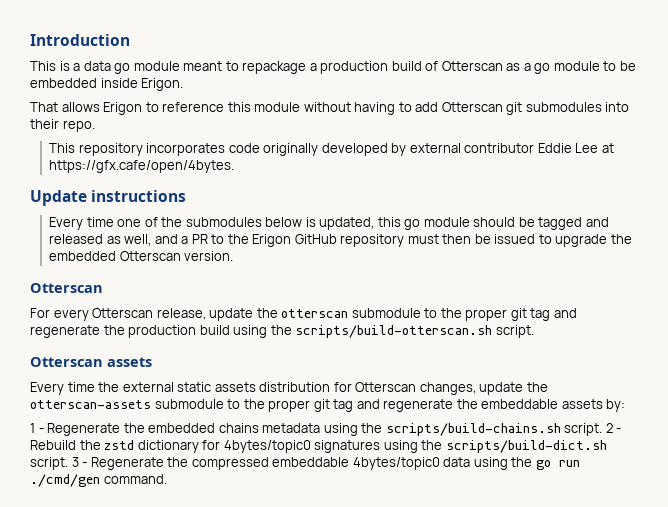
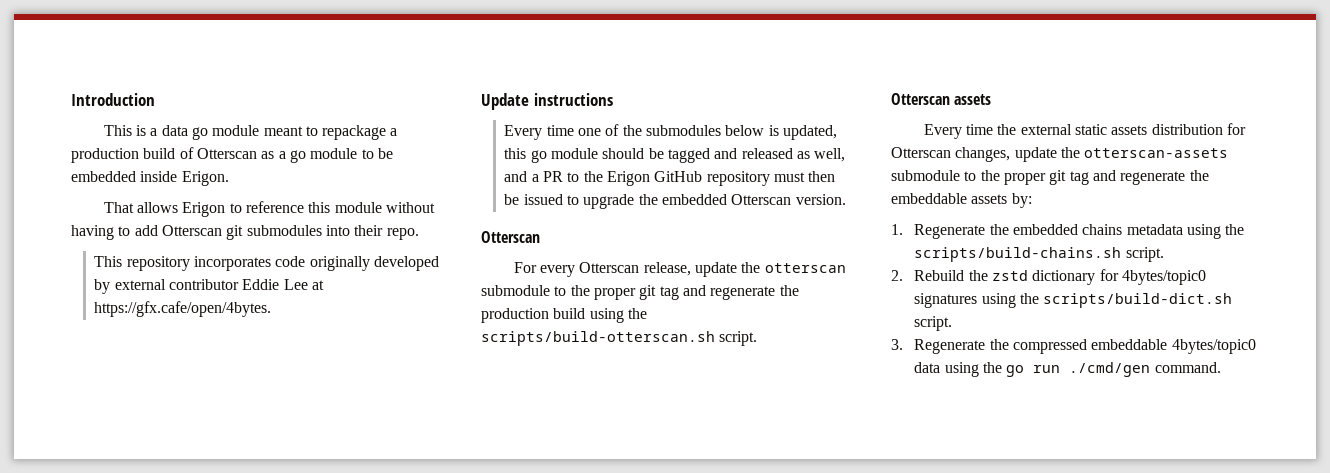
[30,423,44,433] 1 - -> [891,224,903,235] 1.
[605,423,622,433] 2 - -> [891,270,903,281] // 2.
[71,457,88,467] 3 - -> [891,339,903,350] // 3.

